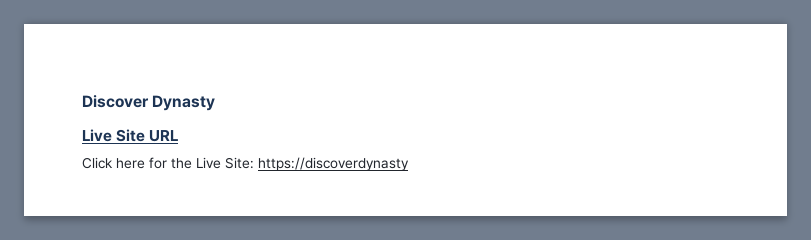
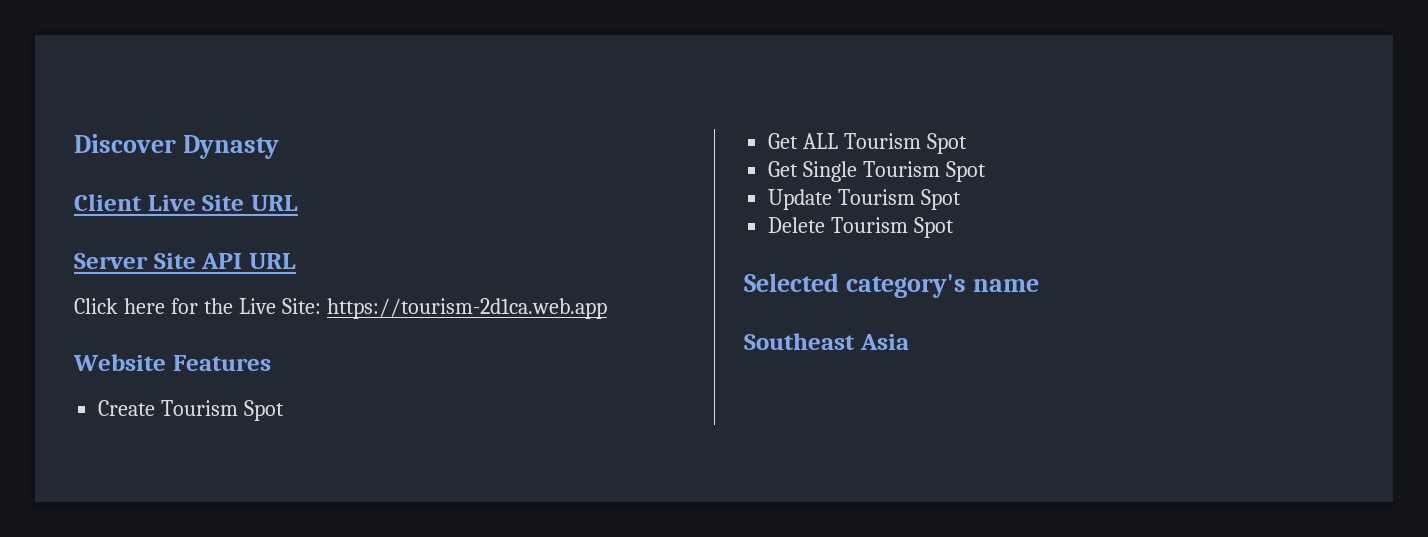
(216, 103) none -> [74,194,142,211] Client
(179, 136) none -> [74,253,296,269] // Server Site API URL
[258,157,409,171] https://discoverdynasty -> [326,298,607,319] [73,354,271,371] [98,400,285,421] [768,133,968,154] [768,161,987,182] [768,189,962,210] [768,217,955,238] [744,273,1039,298] [744,333,909,350] https://tourism-2d1ca.web.app // Website Features // Create Tourism Spot // Get ALL Tourism Spot // Get Single Tourism Spot // Update Tourism Spot // Delete Tourism Spot // Selected category's name // Southeast Asia

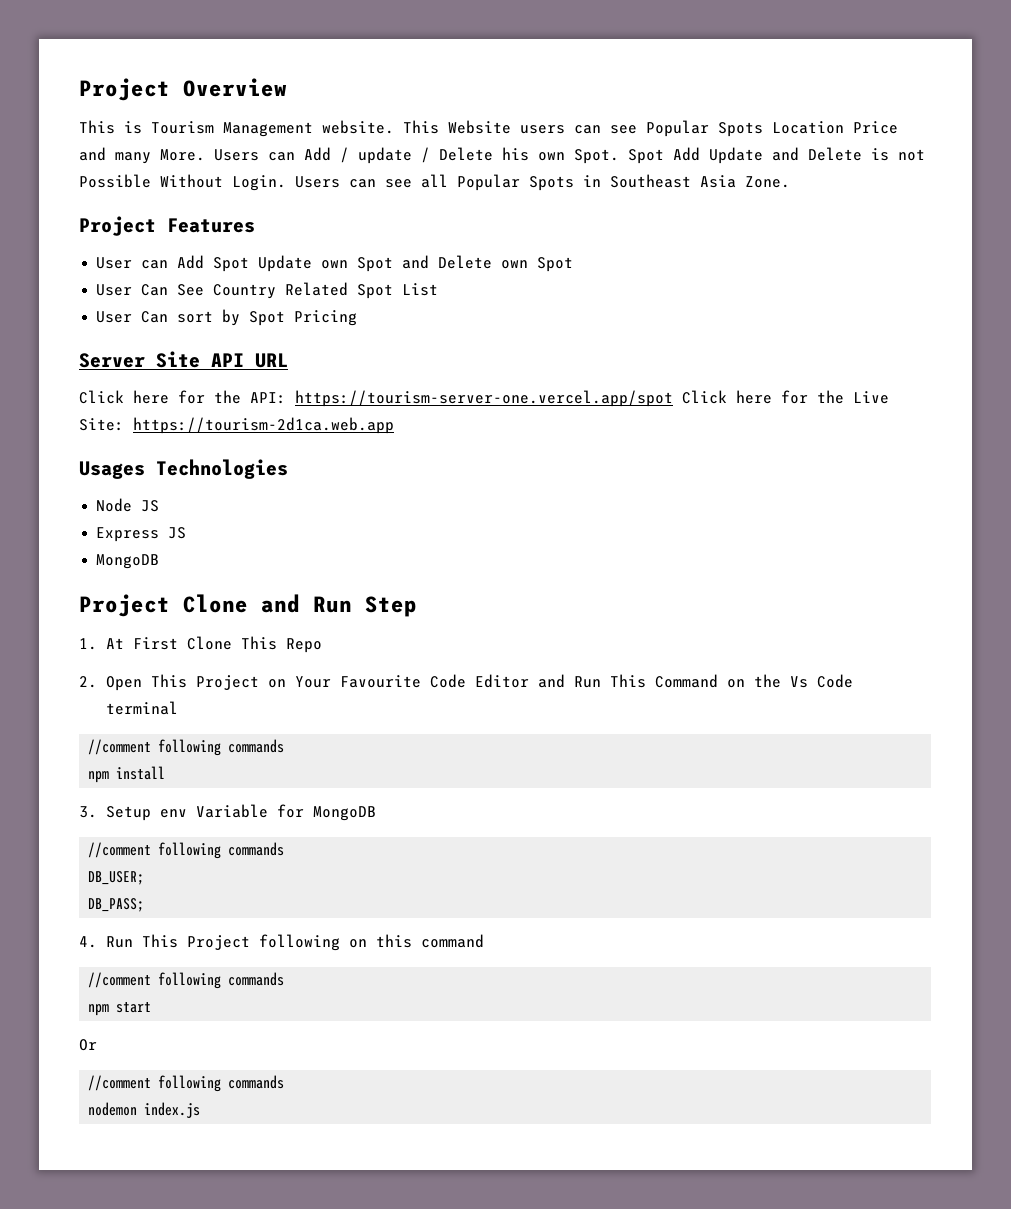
[74,134,279,159] [74,194,298,211] Discover Dynasty // Client Live Site URL -> [79,78,287,101] [79,120,898,137] [79,147,925,164] [79,174,790,191] [79,216,255,236] [96,255,574,272] [96,282,439,299] [96,309,358,326] Project Overview // This is Tourism Management website. This Website users can see Popular Spots Location Price and many More. Users can Add / update / Delete his own Spot. Spot Add Update and Delete is not Possible Without Login. Users can see all Popular Spots in Southeast Asia Zone. // Project Features // User can Add Spot Update own Spot and Delete own Spot // User Can See Country Related Spot List // User Can sort by Spot Pricing
[238,298,607,319] [73,354,271,371] [98,400,285,421] [768,133,968,154] [768,161,987,182] [768,189,962,210] [768,217,955,238] [744,273,1039,298] [744,333,909,350] Live Site: https://tourism-2d1ca.web.app // Website Features // Create Tourism Spot // Get ALL Tourism Spot // Get Single Tourism Spot // Update Tourism Spot // Delete Tourism Spot // Selected category's name // Southeast Asia -> [250,390,889,407] [79,417,394,434] [79,459,288,479] [96,498,160,512] [96,527,187,542] [96,554,160,569] [79,594,417,617] [79,636,323,653] [79,674,854,691] [106,701,179,715] [88,739,285,756] [88,766,166,783] [79,804,377,821] [88,842,285,859] [88,871,145,885] [88,898,145,912] [79,934,485,951] [88,972,285,989] [88,1002,152,1016] [79,1039,97,1051] [88,1075,285,1092] [88,1102,201,1118] API: https://tourism-server-one.vercel.app/spot Click here for the Live Site: https://tourism-2d1ca.web.app // Usages Technologies // Node JS // Express JS // MongoDB // Project Clone and Run Step // 1. At First Clone This Repo // 2. Open This Project on Your Favourite Code Editor and Run This Command on the Vs Code terminal // //comment following commands // npm install // 3. Setup env Variable for MongoDB // //comment following commands // DB_USER; // DB_PASS; // 4. Run This Project following on this command // //comment following commands // npm start // Or // //comment following commands // nodemon index.js

